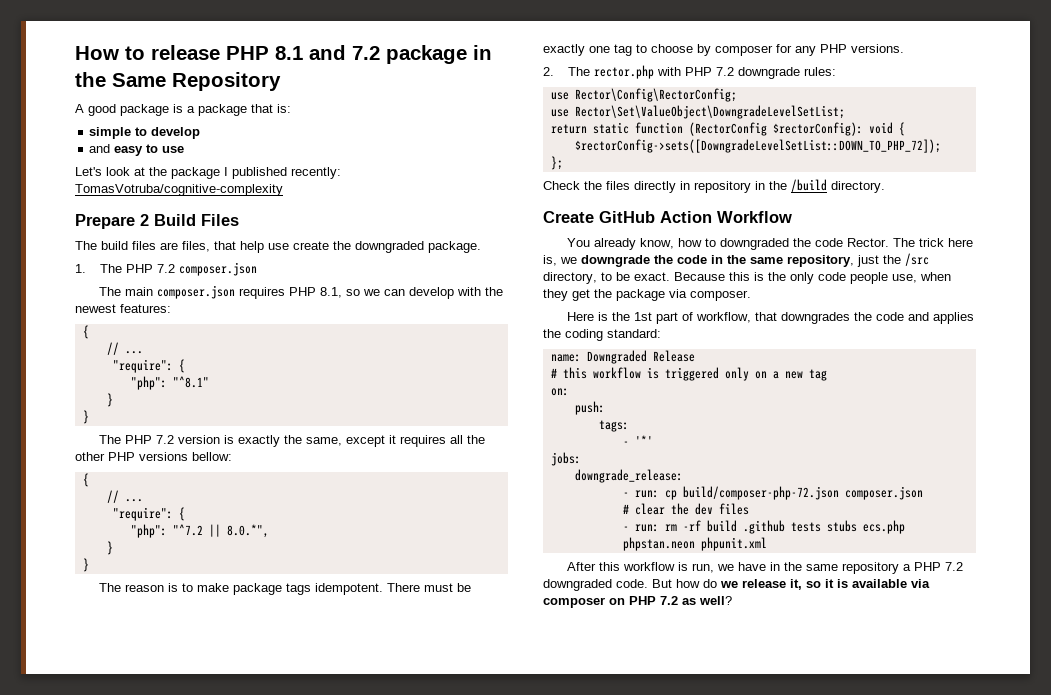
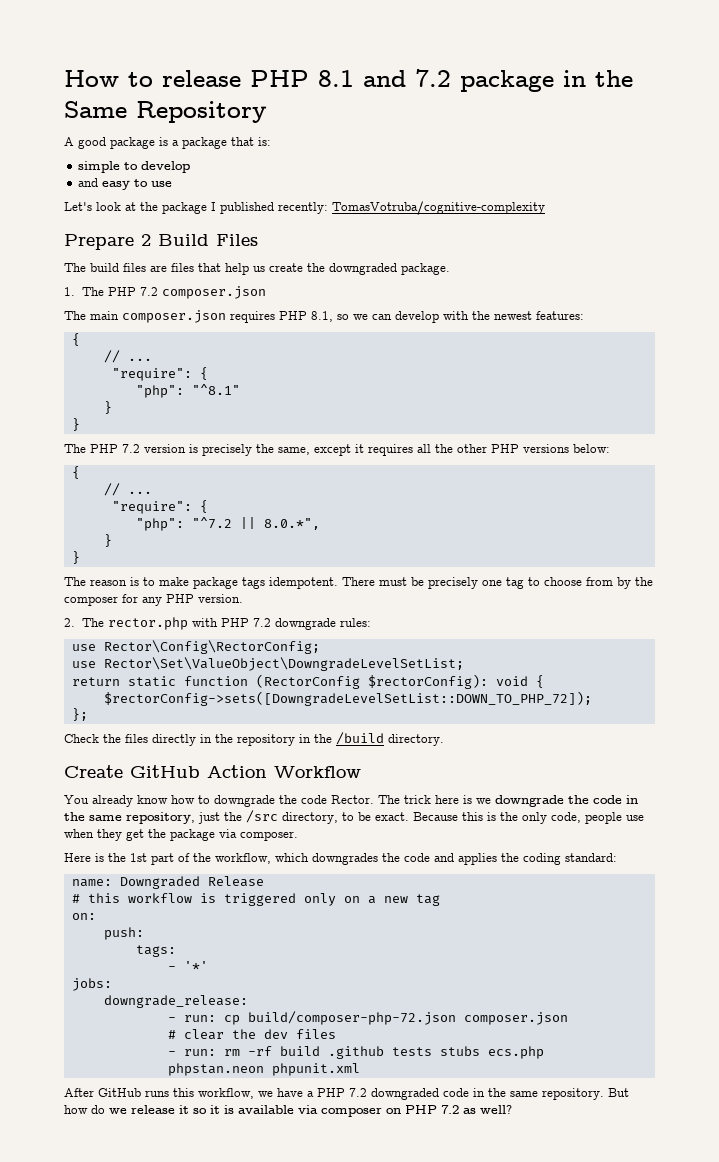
[182,241,210,252] files, -> [171,263,194,272] files
[268,243,289,250] use -> [253,266,265,272] us
[237,435,280,447] exactly -> [202,444,252,456] precisely
[192,452,232,461] bellow: -> [573,444,610,453] below:
[543,44,585,56] exactly -> [428,577,478,589] precisely
[697,44,711,56] by -> [586,577,653,589] from by the
[851,44,904,53] versions. -> [198,594,243,603] version.
(690, 185) none -> [215,734,233,743] the
[639,238,674,249] know, -> [137,795,168,804] know
[719,238,789,250] downgraded -> [214,795,275,807] downgrade
[543,255,557,266] is, -> [463,795,472,804] is
[818,272,917,284] code people use, -> [551,812,644,824] code, people use
[695,312,777,323] workflow, that -> [193,853,309,864] the workflow, which
[598,562,963,574] [543,579,648,591] this workflow is run, we have in the same repository a PHP 7.2 downgraded code. -> [98,1088,604,1100] GitHub runs this workflow, we have a PHP 7.2 downgraded code in the same repository.
[790,579,802,590] it, -> [179,1105,189,1114] it

